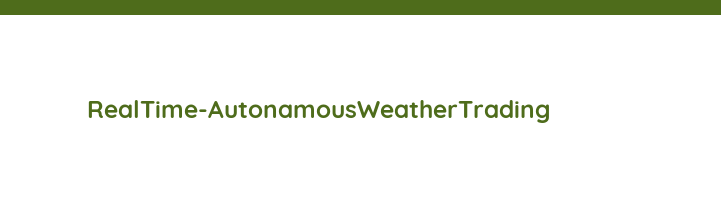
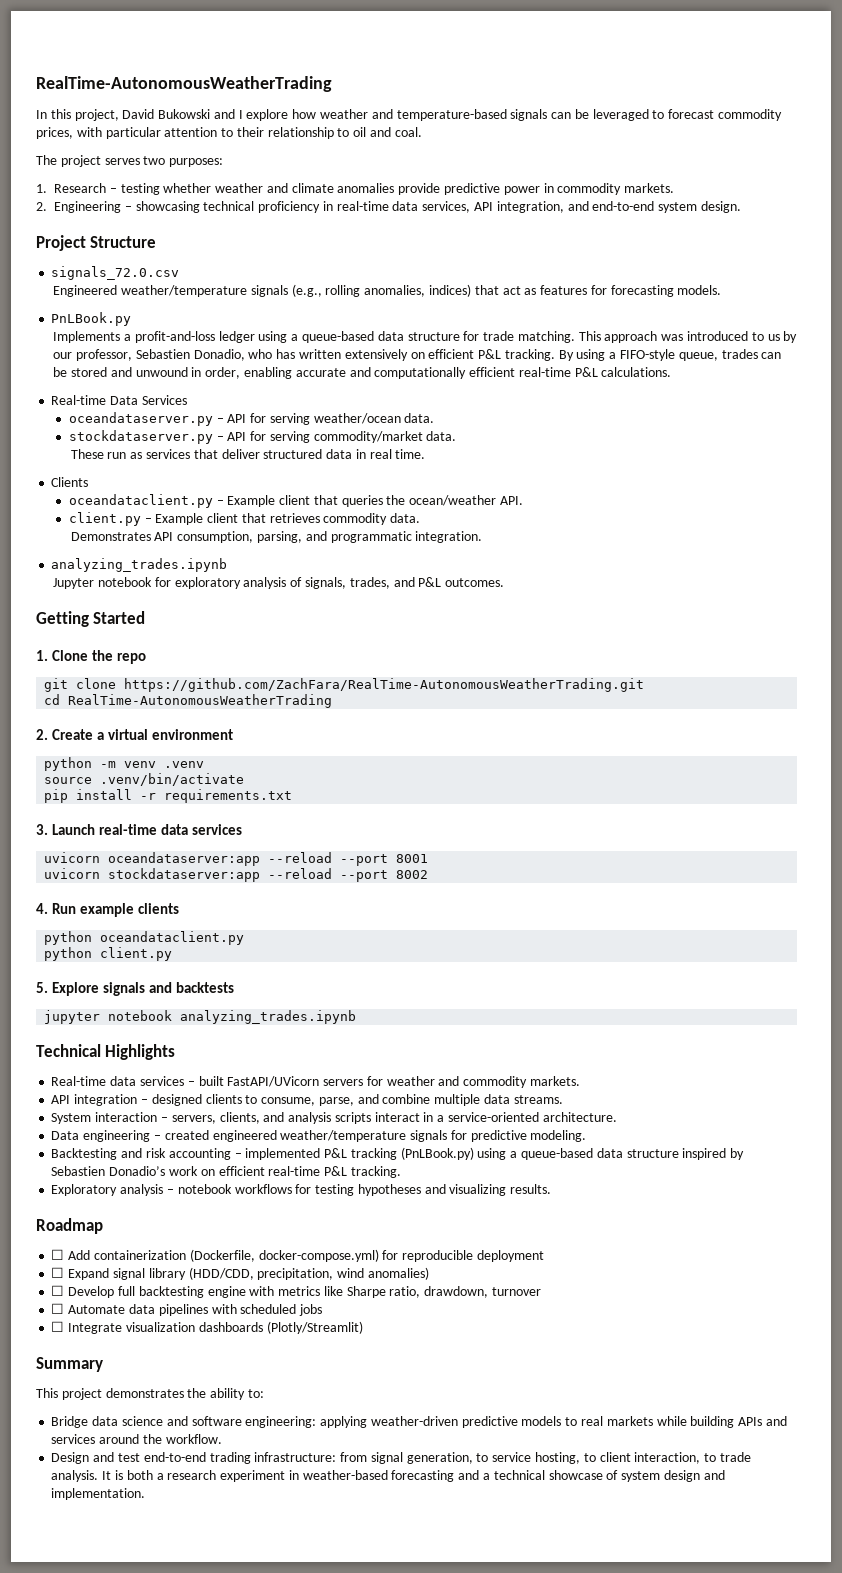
[87,100,551,123] RealTime-AutonamousWeatherTrading -> [36,76,332,92] [36,109,783,121] [36,127,422,139] [36,155,224,167] [36,183,675,195] [36,201,741,213] [36,235,157,251] [51,266,180,280] [53,284,722,297] [51,312,132,326] [53,331,798,343] [53,349,782,361] [53,367,672,379] [51,395,187,405] [68,412,435,426] [68,430,457,444] [70,449,426,459] [51,477,89,487] [68,494,523,508] [68,512,421,526] [70,531,483,543] [51,558,228,572] [53,577,505,589] [36,611,146,627] [36,650,147,664] [44,678,645,692] [44,694,333,708] [36,729,234,740] [44,757,205,771] [44,773,245,786] [44,789,293,803] [36,824,243,835] [44,852,429,866] [44,868,429,882] [36,903,180,917] [44,931,245,945] [44,947,173,961] [36,982,235,996] [44,1010,357,1024] [36,1044,176,1060] [51,1076,580,1088] [51,1094,563,1106] [51,1112,617,1124] [51,1130,587,1142] [51,1147,745,1160] [51,1166,401,1178] [51,1184,552,1196] [36,1218,103,1234] [51,1249,544,1262] [51,1267,429,1280] [51,1285,541,1298] [51,1303,323,1316] [51,1321,363,1334] [36,1357,103,1372] [36,1388,264,1400] [51,1416,787,1428] [51,1434,222,1444] [51,1452,751,1464] [51,1470,725,1482] [51,1488,146,1500] RealTime-AutonomousWeatherTrading // In this project, David Bukowski and I explore how weather and temperature-based signals can be leveraged to forecast commodity prices, with particular attention to their relationship to oil and coal. // The project serves two purposes: // 1. Research – testing whether weather and climate anomalies provide predictive power in commodity markets. // 2. Engineering – showcasing technical proficiency in real-time data services, API integration, and end-to-end system design. // Project Structure // signals_72.0.csv // Engineered weather/temperature signals (e.g., rolling anomalies, indices) that act as features for forecasting models. // PnLBook.py // Implements a profit-and-loss ledger using a queue-based data structure for trade matching. This approach was introduced to us by our professor, Sebastien Donadio, who has written extensively on efficient P&L tracking. By using a FIFO-style queue, trades can be stored and unwound in order, enabling accurate and computationally efficient real-time P&L calculations. // Real-time Data Services // oceandataserver.py – API for serving weather/ocean data. // stockdataserver.py – API for serving commodity/market data. // These run as services that deliver structured data in real time. // Clients // oceandataclient.py – Example client that queries the ocean/weather API. // client.py – Example client that retrieves commodity data. // Demonstrates API consumption, parsing, and programmatic integration. // analyzing_trades.ipynb // Jupyter notebook for exploratory analysis of signals, trades, and P&L outcomes. // Getting Started // 1. Clone the repo // git clone https://github.com/ZachFara/RealTime-AutonomousWeatherTrading.git // cd RealTime-AutonomousWeatherTrading // 2. Create a virtual environment // python -m venv .venv // source .venv/bin/activate // pip install -r requirements.txt // 3. Launch real-time data services // uvicorn oceandataserver:app --reload --port 8001 // uvicorn stockdataserver:app --reload --port 8002 // 4. Run example clients // python oceandataclient.py // python client.py // 5. Explore signals and backtests // jupyter notebook analyzing_trades.ipynb // Technical Highlights // Real-time data services – built FastAPI/UVicorn servers for weather and commodity markets. // API integration – designed clients to consume, parse, and combine multiple data streams. // System interaction – servers, clients, and analysis scripts interact in a service-oriented architecture. // Data engineering – created engineered weather/temperature signals for predictive modeling. // Backtesting and risk accounting – implemented P&L tracking (PnLBook.py) using a queue-based data structure inspired by Sebastien Donadio’s work on efficient real-time P&L tracking. // Exploratory analysis – notebook workflows for testing hypotheses and visualizing results. // Roadmap // ☐ Add containerization (Dockerfile, docker-compose.yml) for reproducible deployment // ☐ Expand signal library (HDD/CDD, precipitation, wind anomalies) // ☐ Develop full backtesting engine with metrics like Sharpe ratio, drawdown, turnover // ☐ Automate data pipelines with scheduled jobs // ☐ Integrate visualization dashboards (Plotly/Streamlit) // Summary // This project demonstrates the ability to: // Bridge data science and software engineering: applying weather-driven predictive models to real markets while building APIs and services around the workflow. // Design and test end-to-end trading infrastructure: from signal generation, to service hosting, to client interaction, to trade analysis. It is both a research experiment in weather-based forecasting and a technical showcase of system design and implementation.

